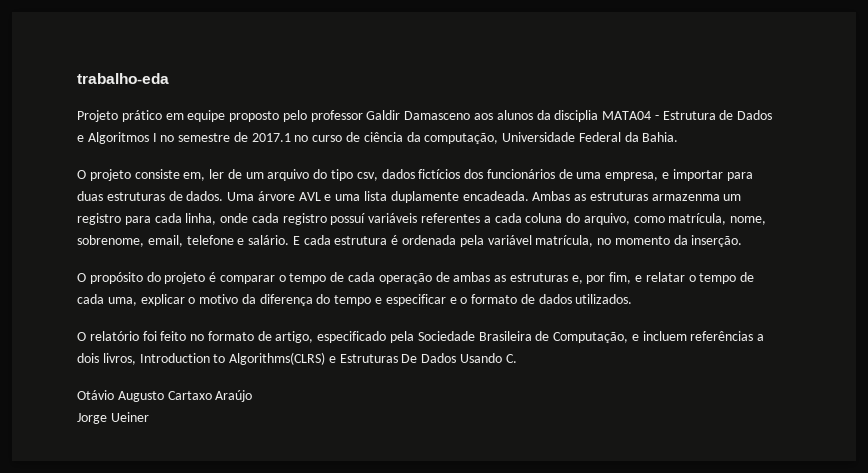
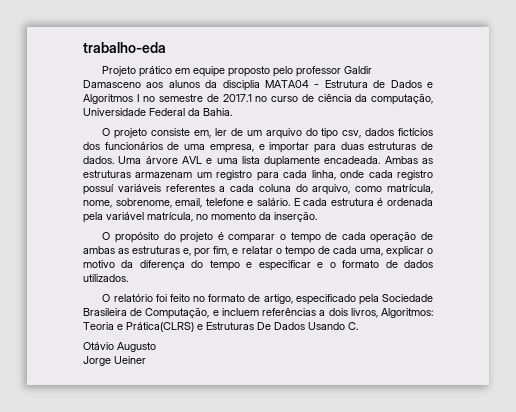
[651,194,720,201] armazenma -> [135,172,193,178] armazenam
[139,352,326,365] Introduction to Algorithms(CLRS) -> [381,308,433,318] [83,322,194,332] Algoritmos: Teoria e Prática(CLRS)
[167,390,253,402] Cartaxo Araújo -> (156, 347) none

